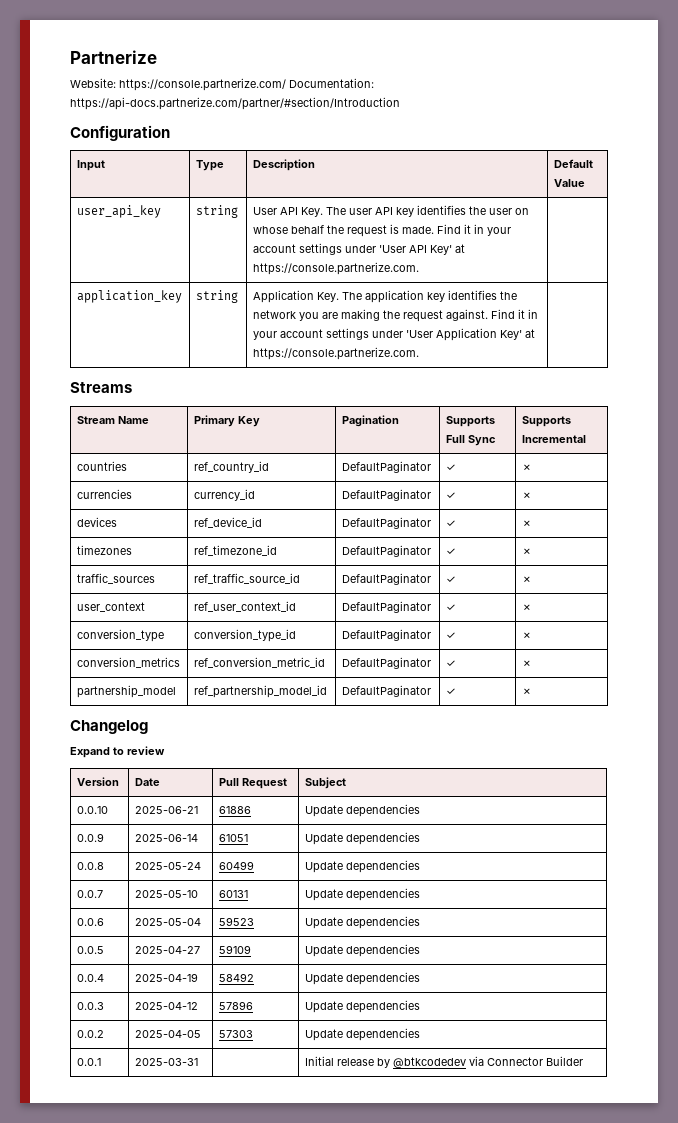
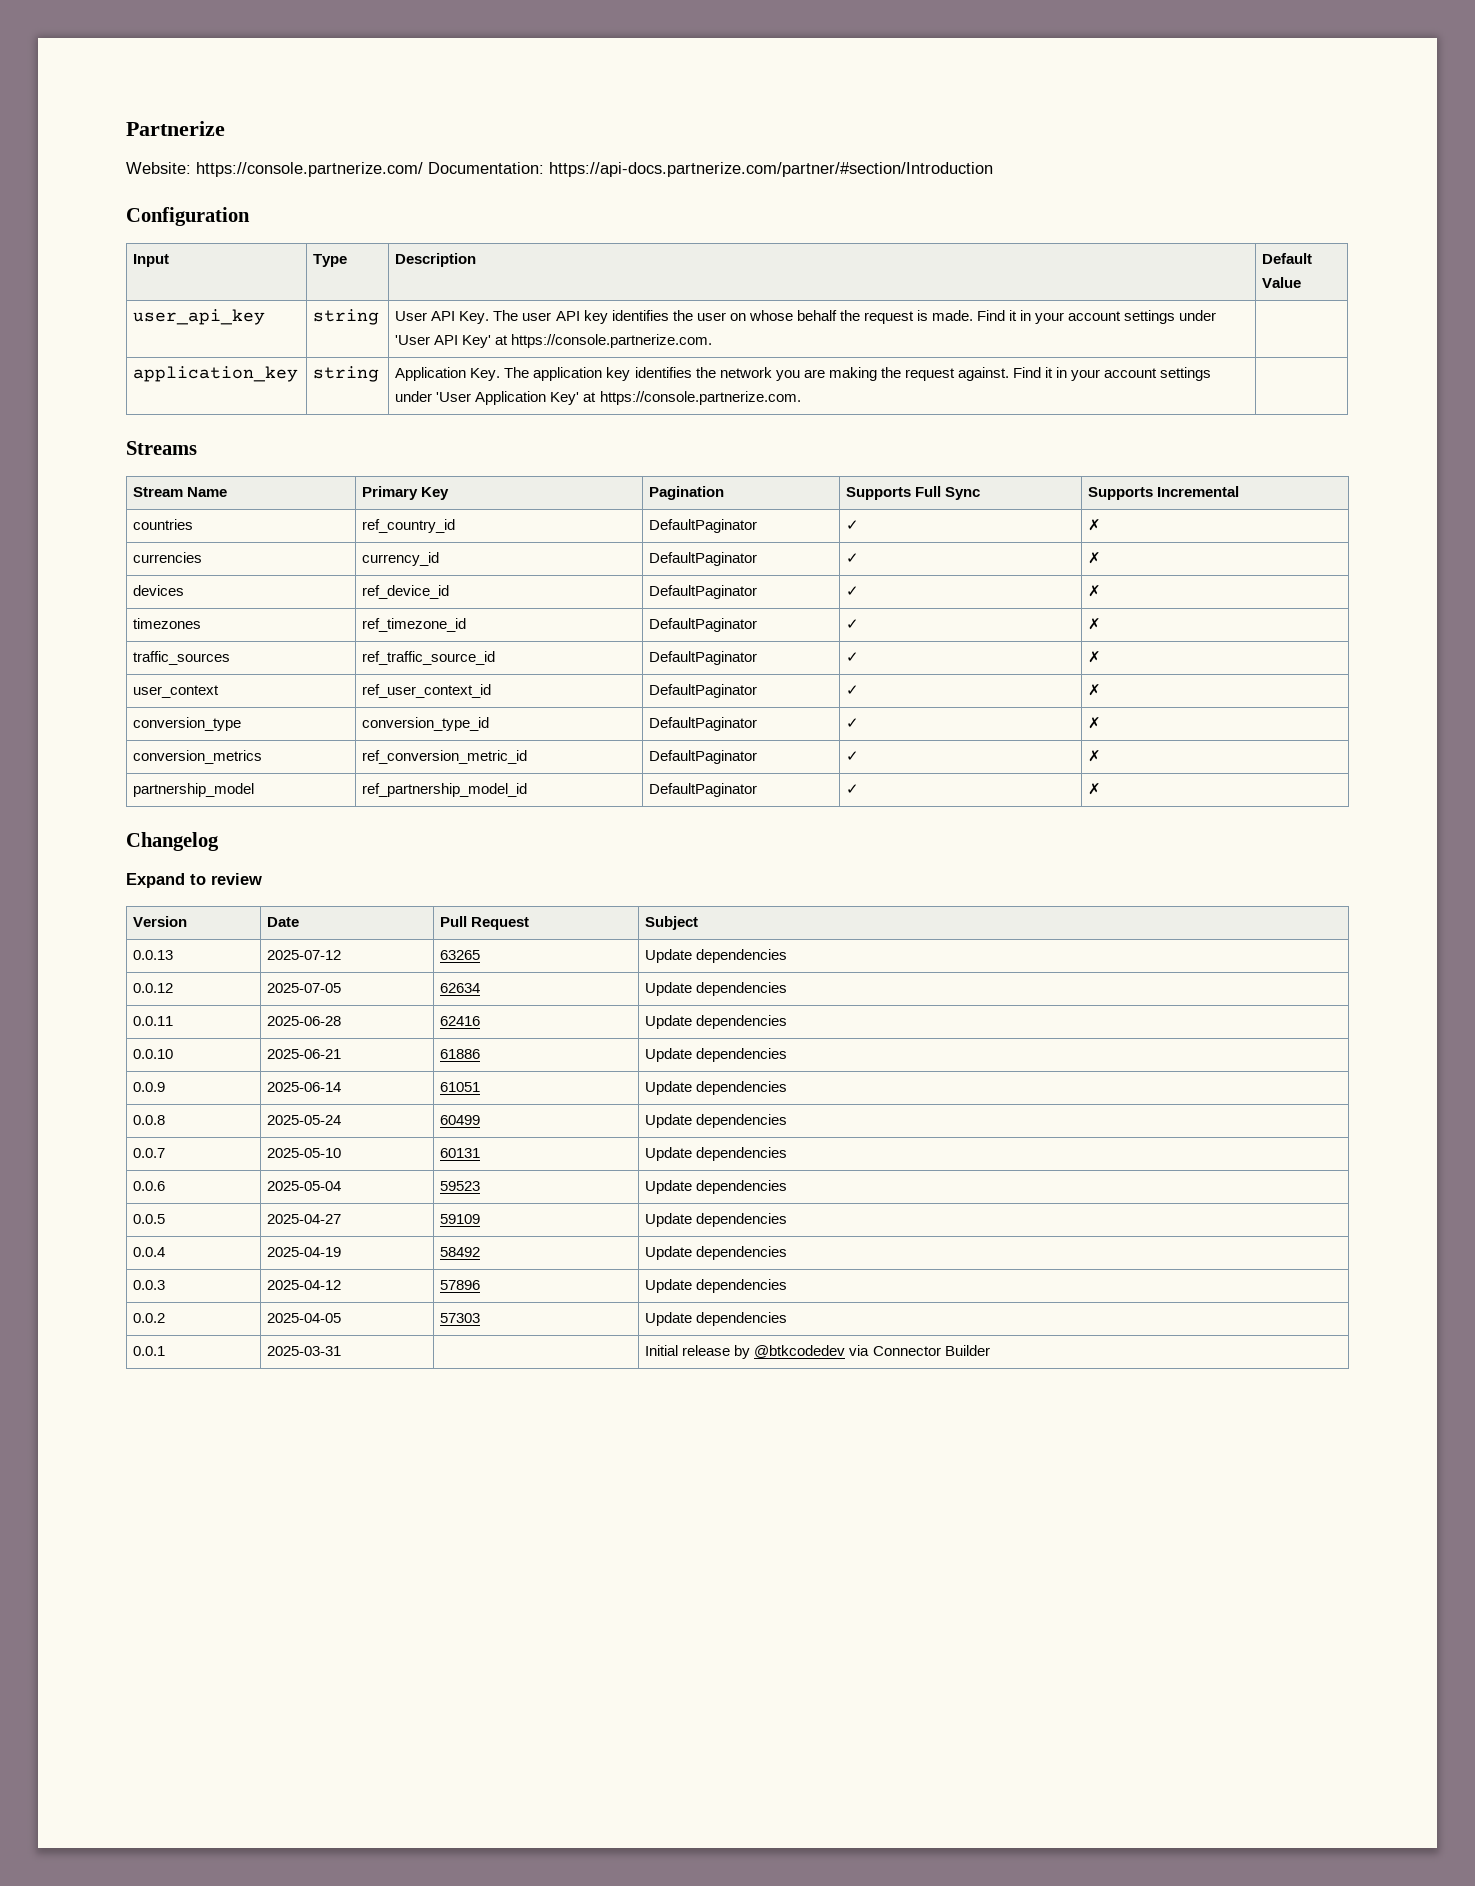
(346, 783) none -> [133,950,174,960] [267,950,342,960] [440,950,481,960] [645,949,788,963] [133,983,174,993] [267,983,342,993] [440,983,481,993] [645,982,788,996] [133,1016,174,1026] [267,1016,342,1026] [440,1016,481,1026] [645,1015,788,1029] // 0.0.13 | 2025-07-12 | 63265 | Update dependencies // 0.0.12 | 2025-07-05 | 62634 | Update dependencies // 0.0.11 | 2025-06-28 | 62416 | Update dependencies

